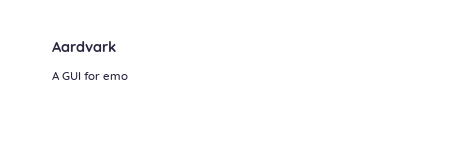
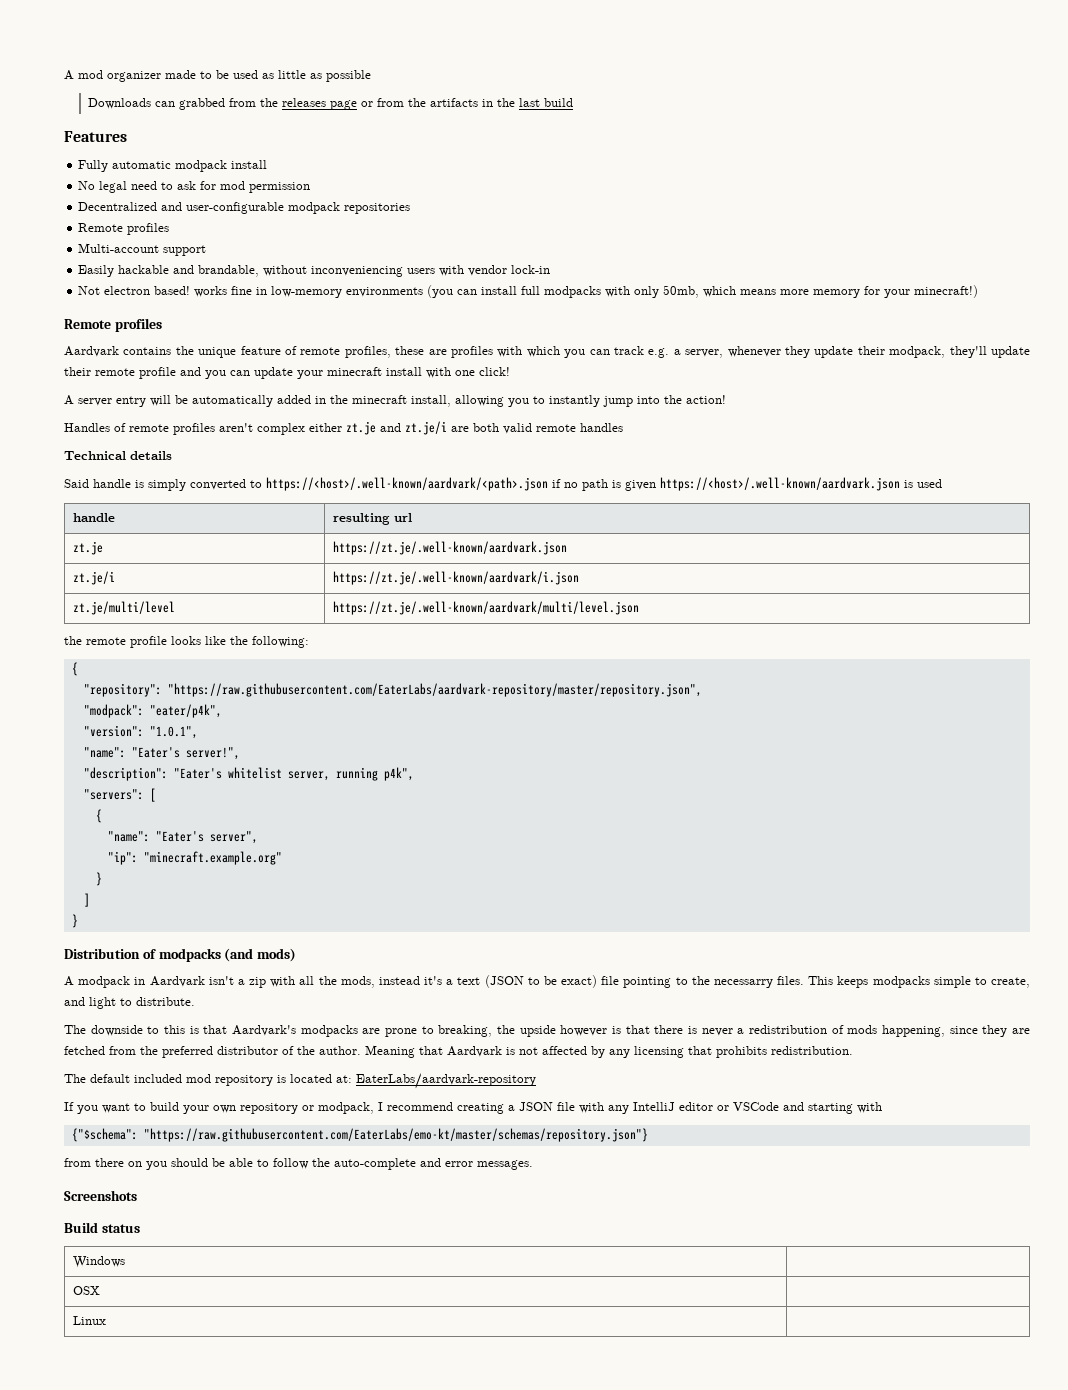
[52,41,116,52] [52,71,129,80] Aardvark // A GUI for emo -> [64,70,371,82] [88,98,574,110] [64,131,127,142] [78,160,268,172] [78,181,311,193] [78,202,411,214] [78,223,170,235] [78,243,207,256] [78,265,551,277] [78,285,979,298] [64,318,162,332] [64,346,1030,358] [64,367,510,379] [64,395,726,407] [64,421,623,435] [64,451,172,460] [64,477,942,491] [72,513,115,522] [332,513,412,525] [72,541,103,555] [332,541,567,555] [72,571,115,585] [332,571,579,585] [72,601,175,615] [332,601,639,615] [64,636,309,648] [71,662,78,676] [83,683,702,697] [83,704,222,718] [83,725,198,739] [83,747,240,760] [83,767,414,781] [83,788,156,802] [95,809,102,823] [107,831,258,844] [107,851,282,865] [95,872,102,886] [83,893,90,907] [71,914,78,928] [64,948,297,962] [64,975,1030,988] [64,997,195,1009] [64,1025,1030,1037] [64,1045,853,1058] [64,1073,536,1089] [64,1102,882,1114] [71,1128,648,1142] [64,1158,533,1170] [64,1190,137,1201] [64,1222,140,1233] [72,1256,125,1268] [72,1286,100,1295] [72,1316,106,1325] A mod organizer made to be used as little as possible // Downloads can grabbed from the releases page or from the artifacts in the last build // Features // Fully automatic modpack install // No legal need to ask for mod permission // Decentralized and user-configurable modpack repositories // Remote profiles // Multi-account support // Easily hackable and brandable, without inconveniencing users with vendor lock-in // Not electron based! works fine in low-memory environments (you can install full modpacks with only 50mb, which means more memory for your minecraft!) // Remote profiles // Aardvark contains the unique feature of remote profiles, these are profiles with which you can track e.g. a server, whenever they update their modpack, they'll update their remote profile and you can update your minecraft install with one click! // A server entry will be automatically added in the minecraft install, allowing you to instantly jump into the action! // Handles of remote profiles aren't complex either zt.je and zt.je/i are both valid remote handles // Technical details // Said handle is simply converted to https://<host>/.well-known/aardvark/<path>.json if no path is given https://<host>/.well-known/aardvark.json is used // handle | resulting url // zt.je | https://zt.je/.well-known/aardvark.json // zt.je/i | https://zt.je/.well-known/aardvark/i.json // zt.je/multi/level | https://zt.je/.well-known/aardvark/multi/level.json // the remote profile looks like the following: // { // "repository": "https://raw.githubusercontent.com/EaterLabs/aardvark-repository/master/repository.json", // "modpack": "eater/p4k", // "version": "1.0.1", // "name": "Eater's server!", // "description": "Eater's whitelist server, running p4k", // "servers": [ // { // "name": "Eater's server", // "ip": "minecraft.example.org" // } // ] // } // Distribution of modpacks (and mods) // A modpack in Aardvark isn't a zip with all the mods, instead it's a text (JSON to be exact) file pointing to the necessarry files. This keeps modpacks simple to create, and light to distribute. // The downside to this is that Aardvark's modpacks are prone to breaking, the upside however is that there is never a redistribution of mods happening, since they are fetched from the preferred distributor of the author. Meaning that Aardvark is not affected by any licensing that prohibits redistribution. // The default included mod repository is located at: EaterLabs/aardvark-repository // If you want to build your own repository or modpack, I recommend creating a JSON file with any IntelliJ editor or VSCode and starting with // {"$schema": "https://raw.githubusercontent.com/EaterLabs/emo-kt/master/schemas/repository.json"} // from there on you should be able to follow the auto-complete and error messages. // Screenshots // Build status // Windows | // OSX | // Linux |

